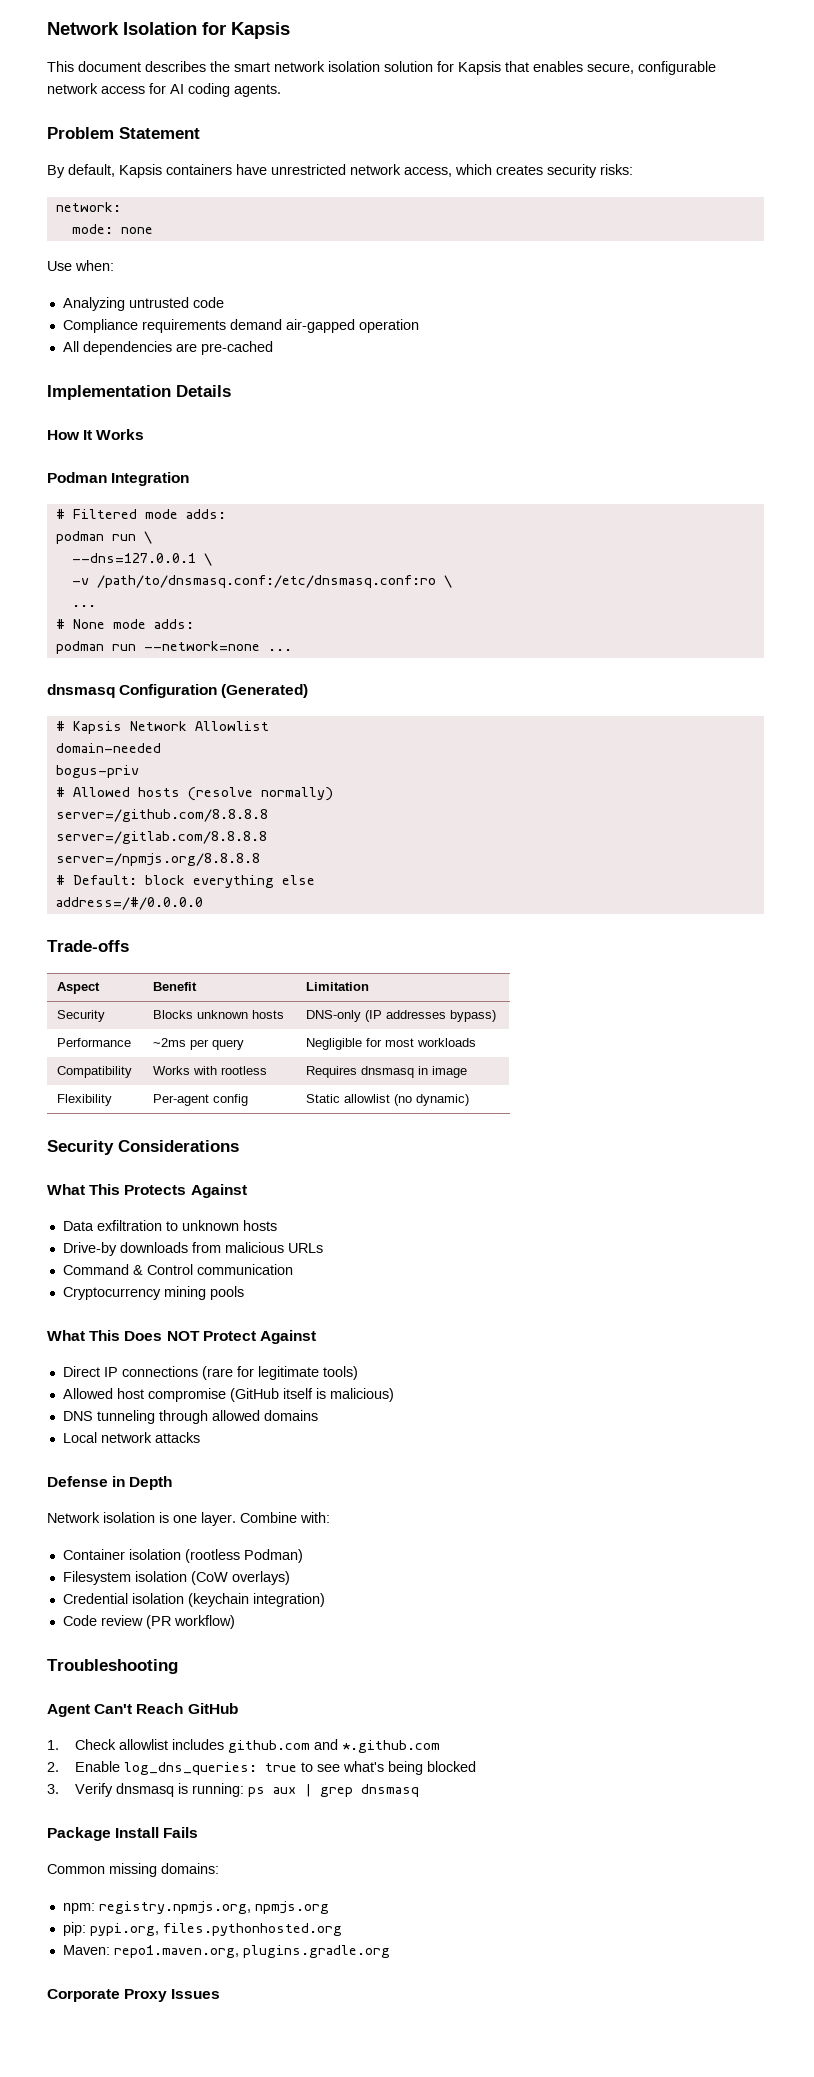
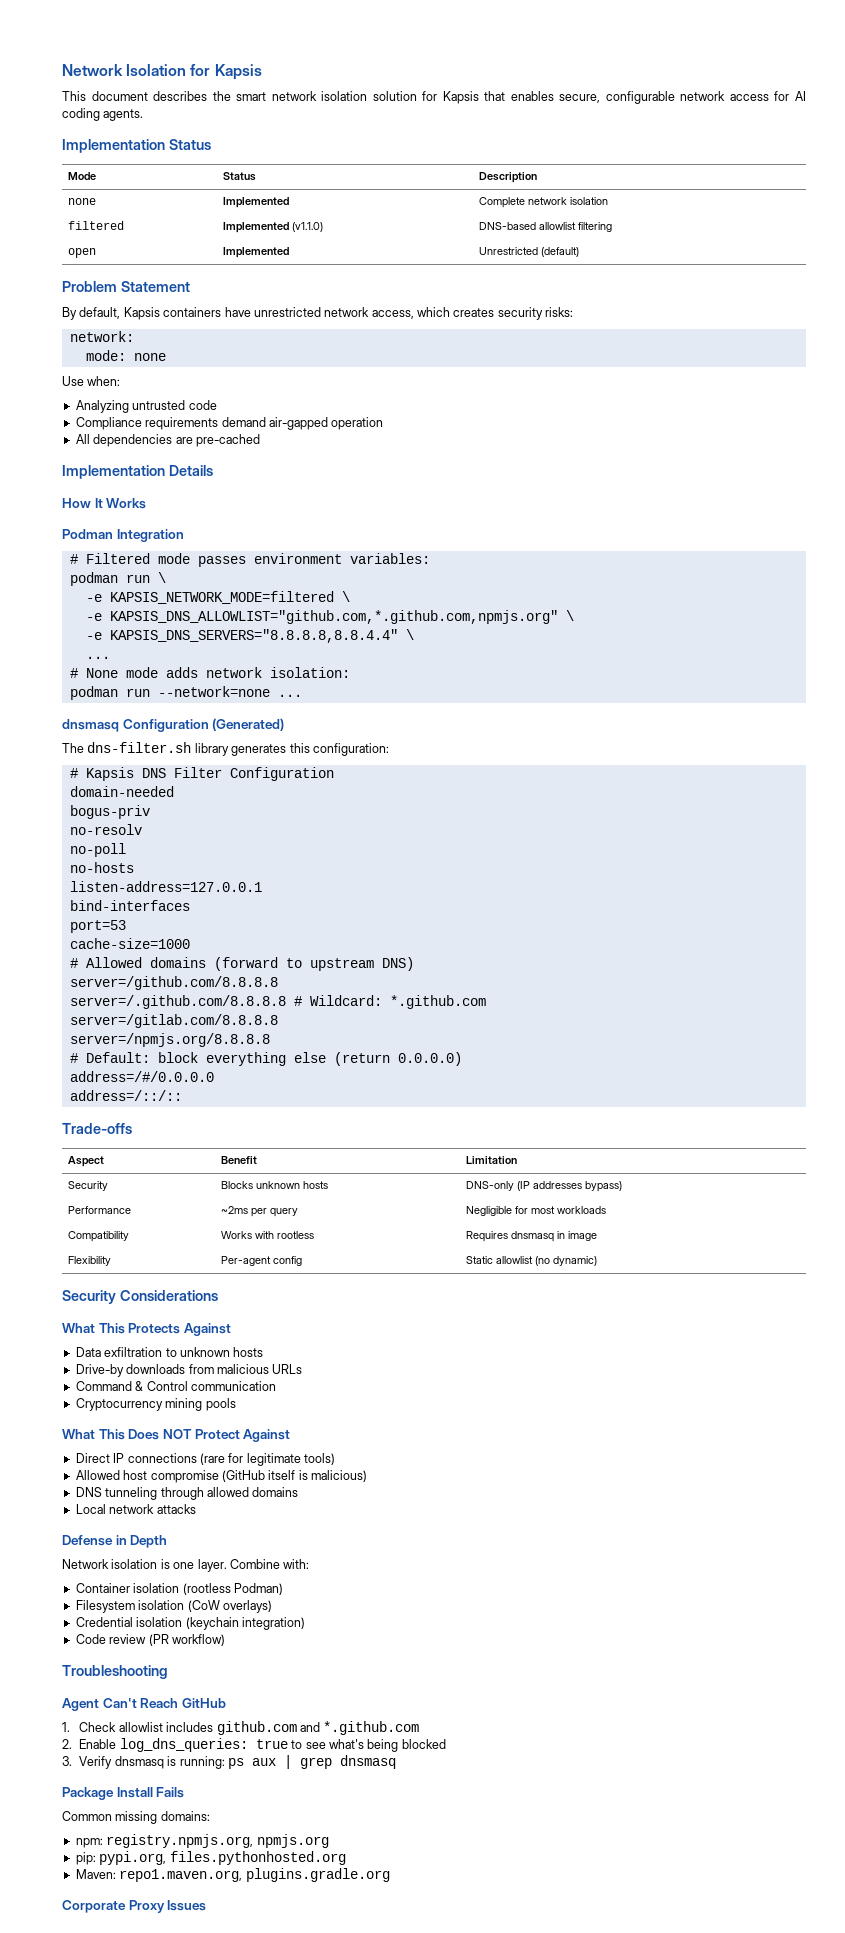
(281, 90) none -> [62,139,211,153] [68,172,97,180] [223,172,257,181] [479,172,538,183] [68,198,97,205] [223,197,290,208] [479,197,609,208] [68,221,125,230] [223,222,324,233] [479,222,613,232] [68,248,97,258] [223,247,290,258] [479,247,580,257] // Implementation Status // Mode | Status | Description // none | Implemented | Complete network isolation // filtered | Implemented (v1.1.0) | DNS-based allowlist filtering // open | Implemented | Unrestricted (default)
[185,509,226,519] adds: -> [197,553,430,567] passes environment variables:
[71,553,212,566] [71,575,436,588] --dns=127.0.0.1 \ // -v /path/to/dnsmasq.conf:/etc/dnsmasq.conf:ro -> [85,591,350,604] [85,610,574,624] [85,629,398,643] -e KAPSIS_NETWORK_MODE=filtered \ // -e KAPSIS_DNS_ALLOWLIST="github.com,*.github.com,npmjs.org" \ // -e KAPSIS_DNS_SERVERS="8.8.8.8,8.8.4.4"
[153,619,194,629] adds: -> [165,667,350,678] adds network isolation:
(309, 691) none -> [62,742,389,756] // The dns-filter.sh library generates this configuration:
[129,721,269,731] Network Allowlist -> [141,767,334,781] DNS Filter Configuration
[55,787,333,801] [55,809,268,822] # Allowed hosts (resolve normally) // server=/github.com/8.8.8.8 -> [69,824,142,835] [69,843,126,857] [69,862,134,873] [69,881,262,892] [69,900,190,911] [69,920,126,933] [69,938,190,949] [69,957,414,971] [69,976,278,990] [69,995,486,1009] no-resolv // no-poll // no-hosts // listen-address=127.0.0.1 // bind-interfaces // port=53 // cache-size=1000 // # Allowed domains (forward to upstream DNS) // server=/github.com/8.8.8.8 // server=/.github.com/8.8.8.8 # Wildcard: *.github.com
(315, 880) none -> [333,1052,462,1066] (return 0.0.0.0)
(203, 903) none -> [69,1090,182,1101] // address=/::/::

